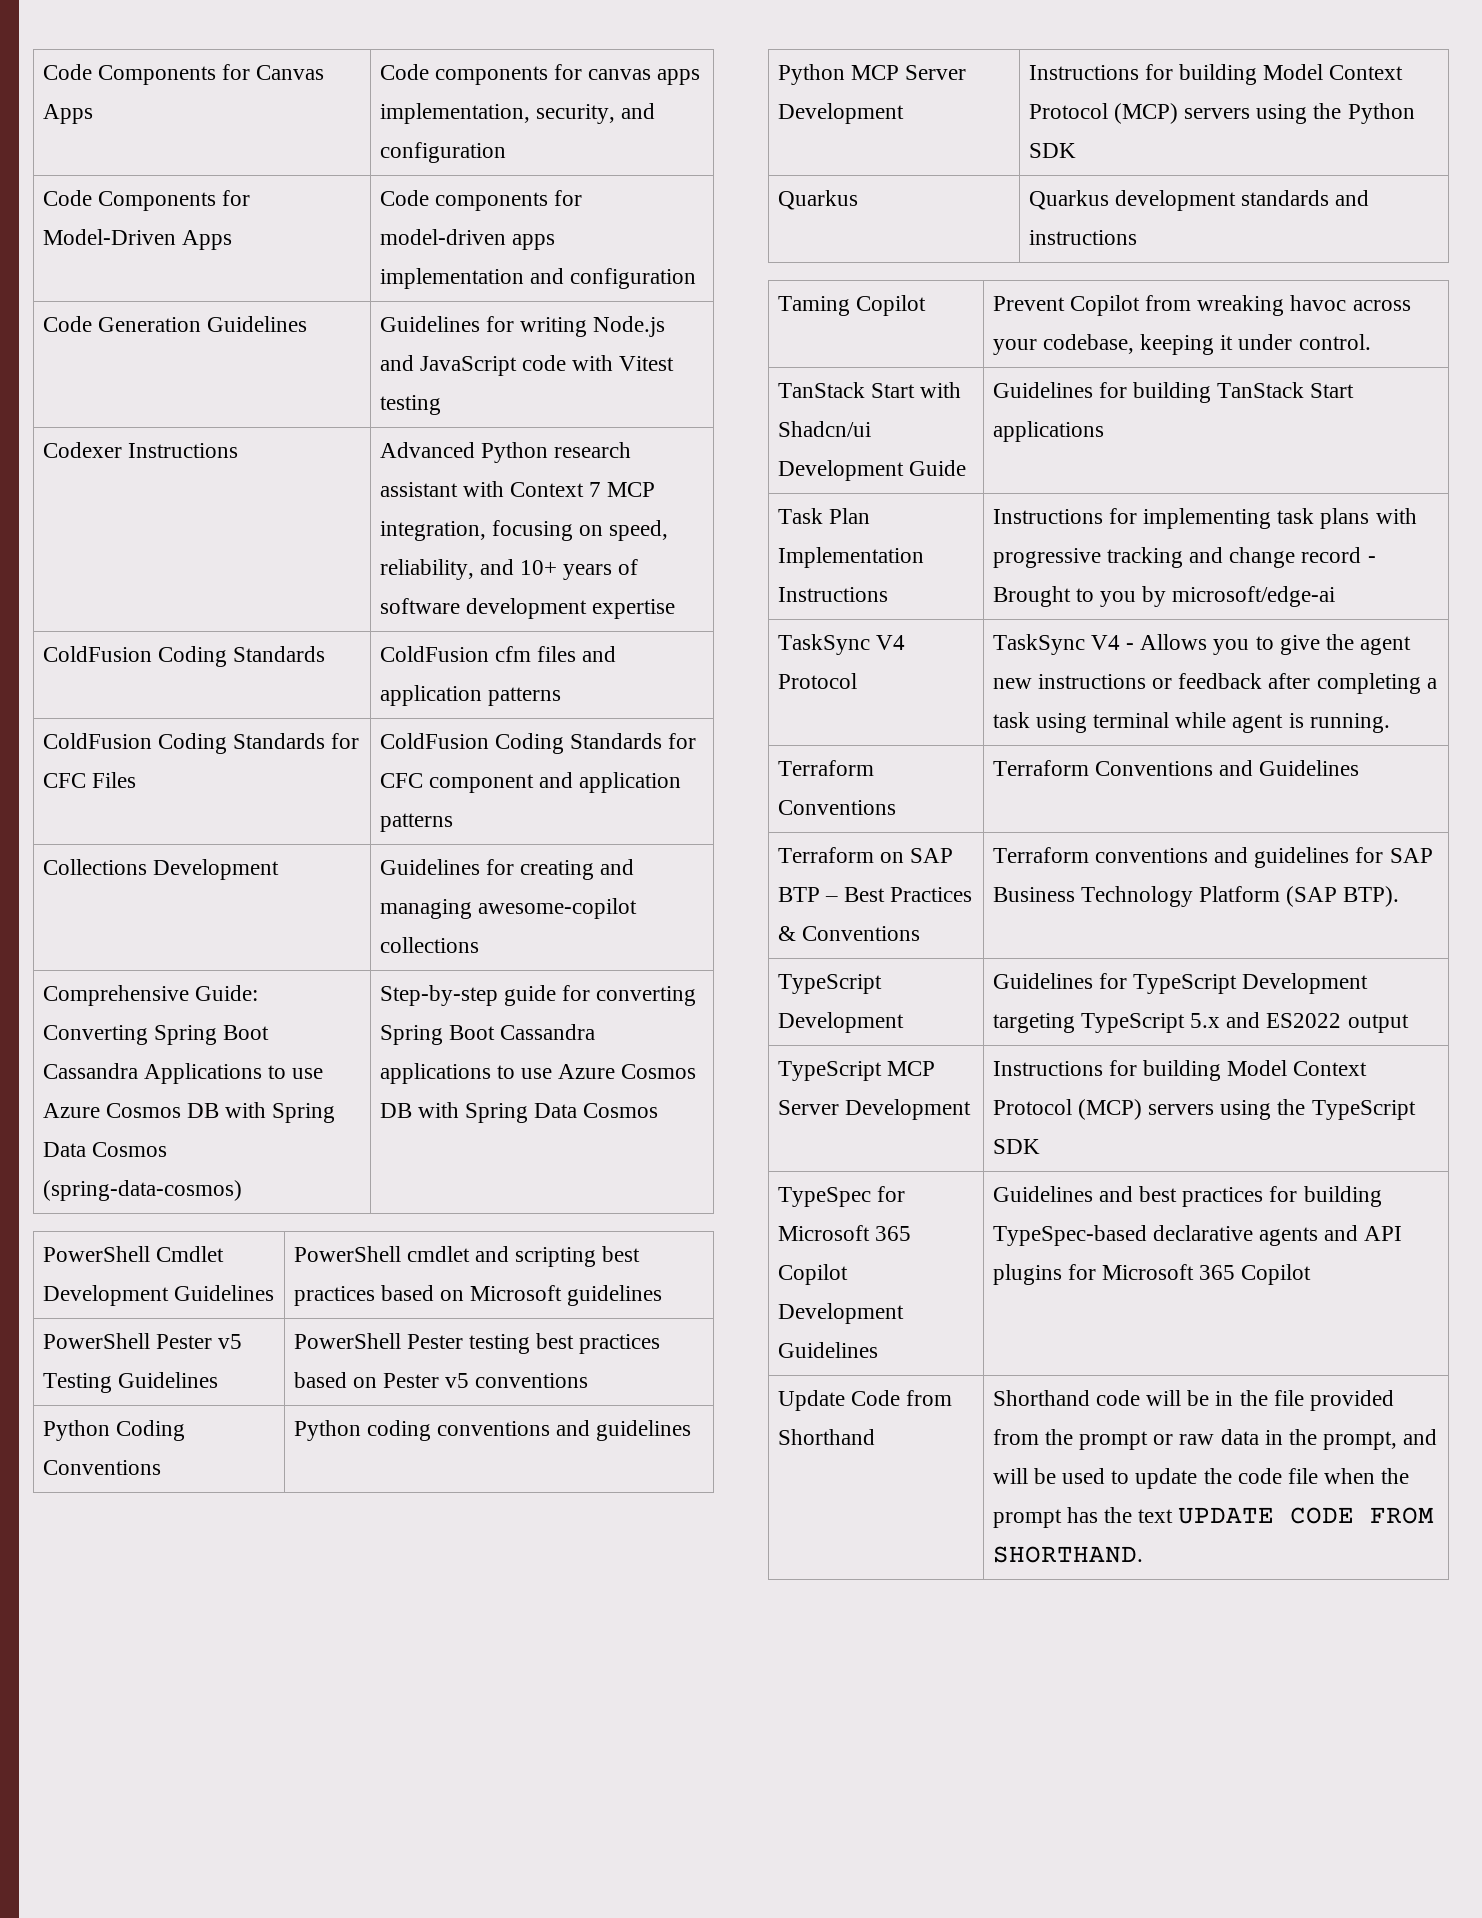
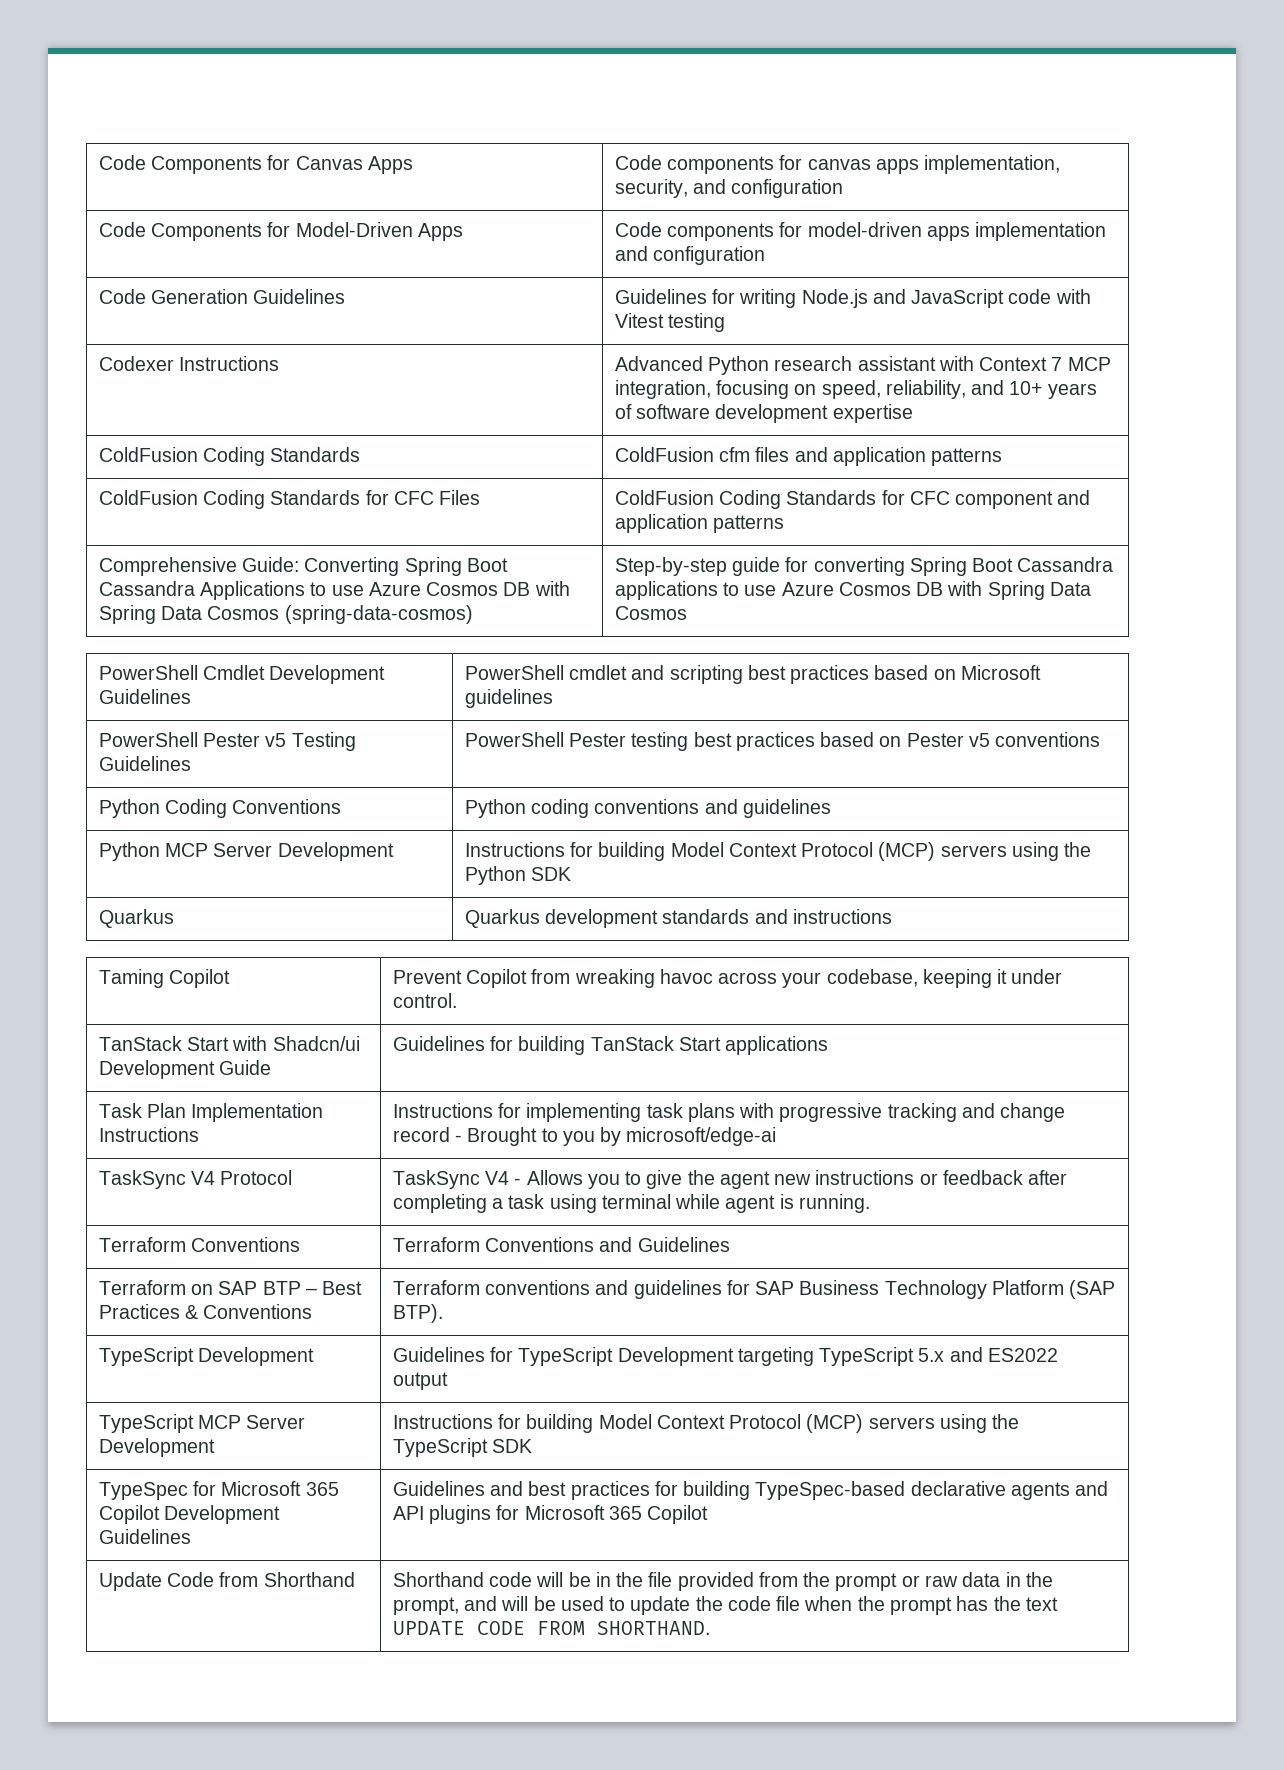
[42,859,279,880] [379,859,635,880] [379,898,637,919] [379,937,479,953] // Collections Development | Guidelines for creating and managing awesome-copilot collections -> (785, 524) none

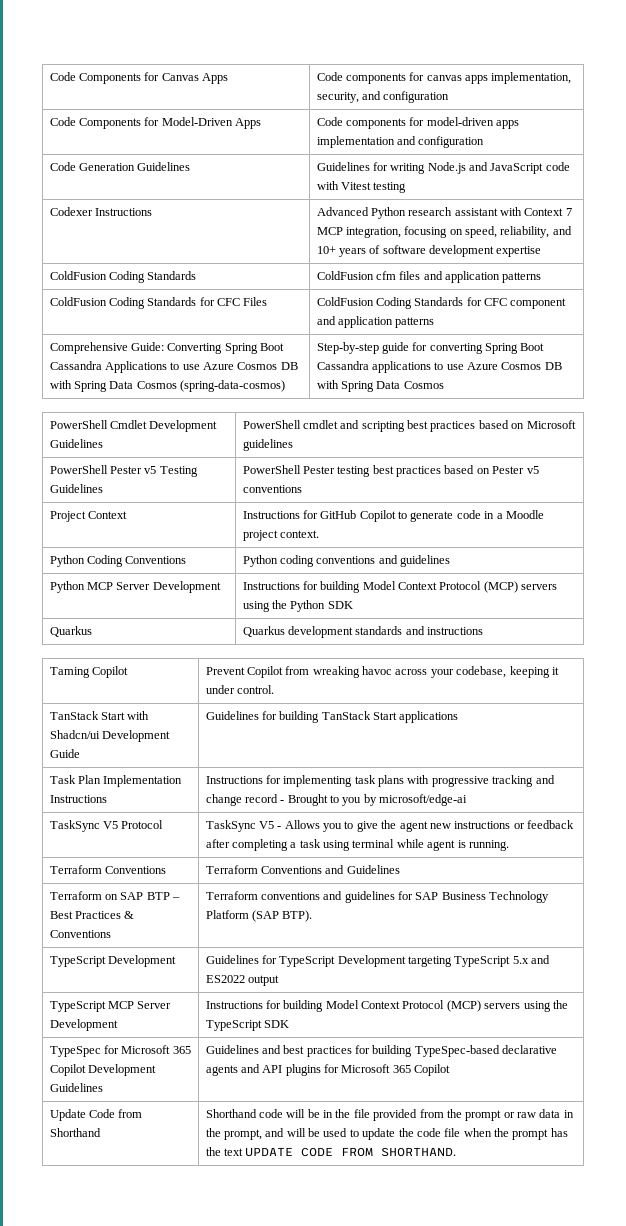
(1101, 739) none -> [49,511,127,522] [242,510,544,522] [242,530,319,541] // Project Context | Instructions for GitHub Copilot to generate code in a Moodle project context.
[191,1171,216,1185] V4 -> [102,821,118,829] V5
[485,1171,510,1185] V4 -> [258,821,274,829] V5

